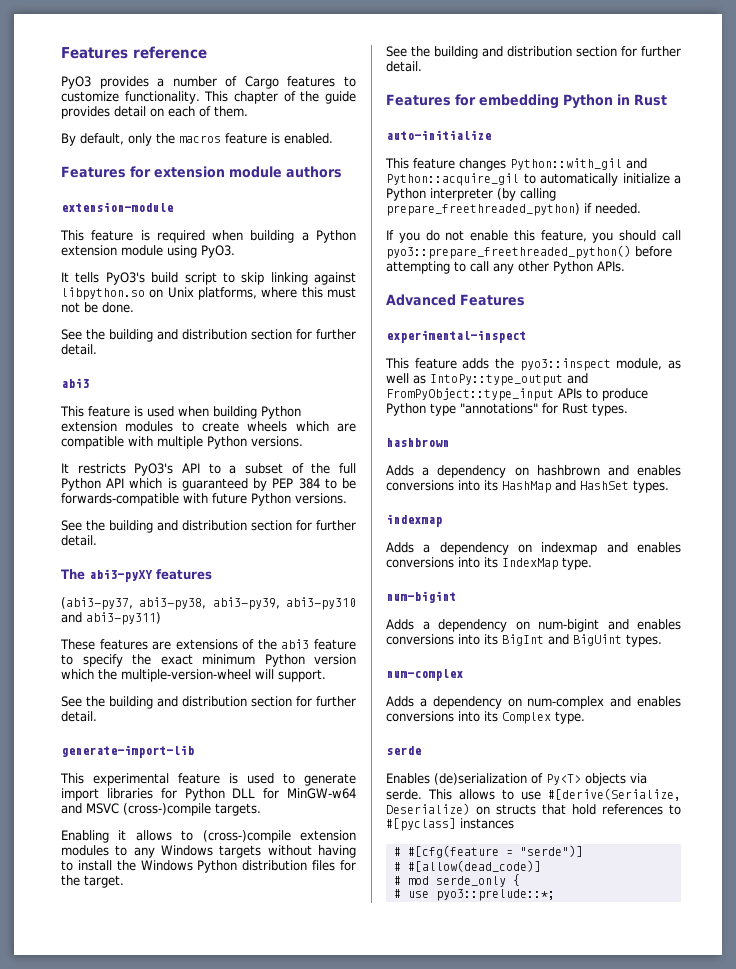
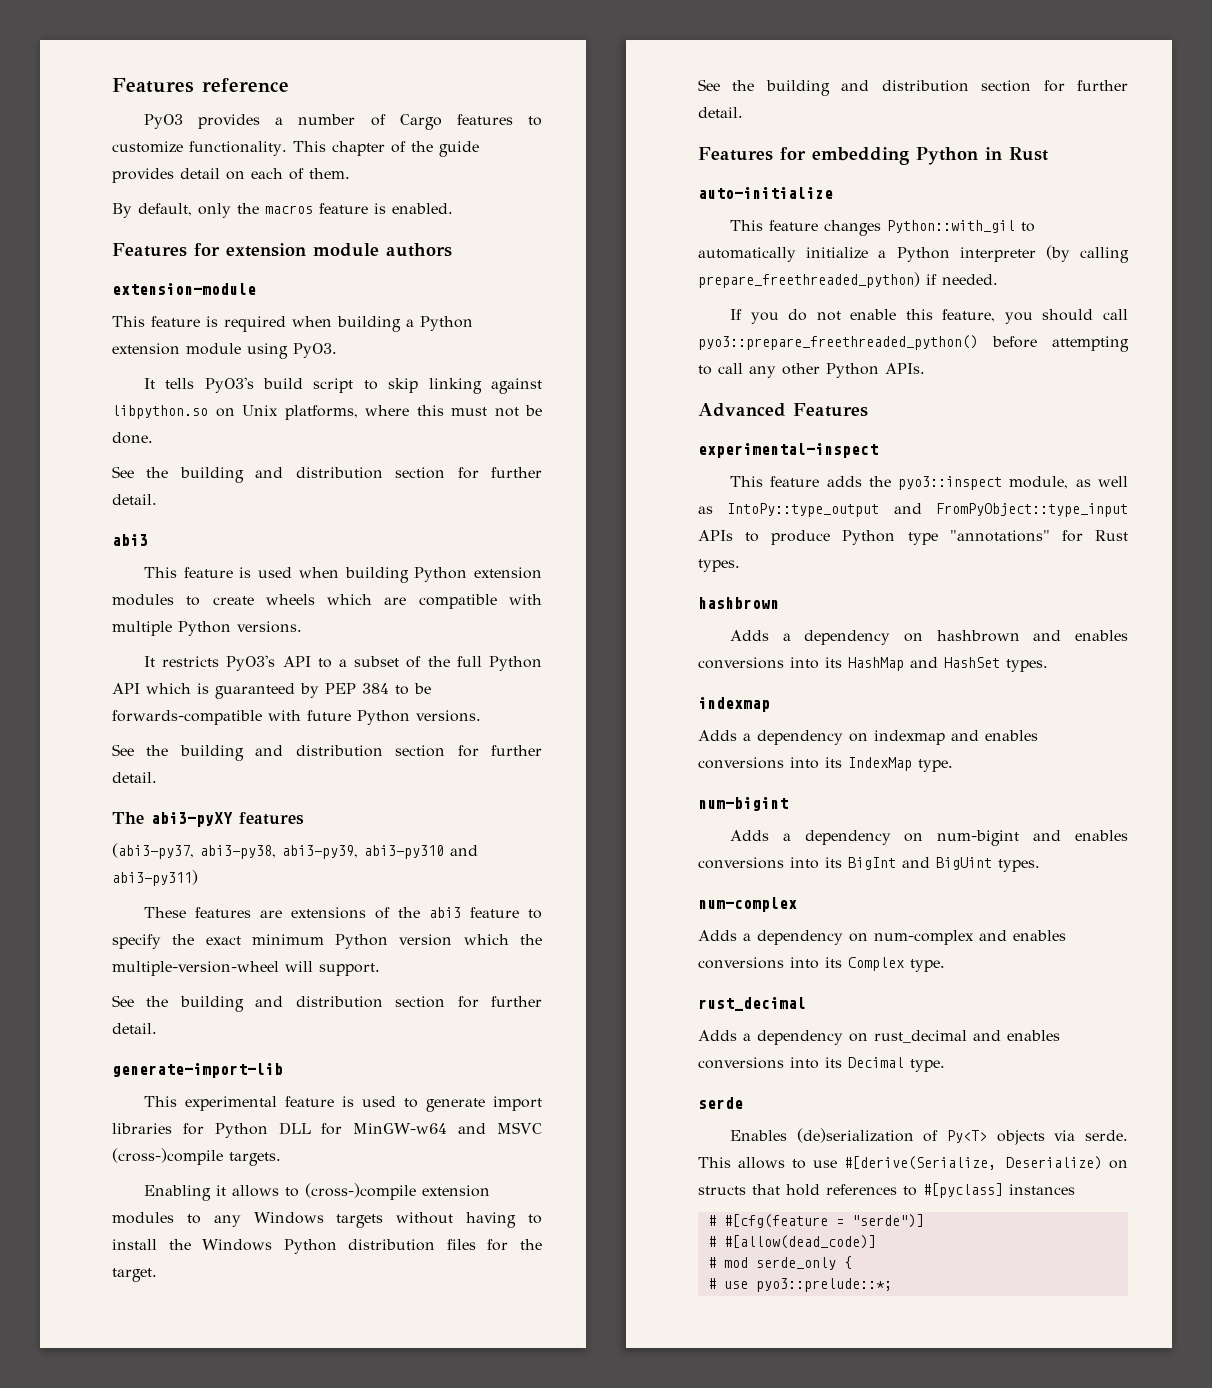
[626,158,647,169] [386,173,519,186] and Python::acquire_gil -> (1015, 226) none
(585, 717) none -> [698,997,806,1011] [698,1030,1060,1045] [698,1057,945,1072] // rust_decimal // Adds a dependency on rust_decimal and enables conversions into its Decimal type.

